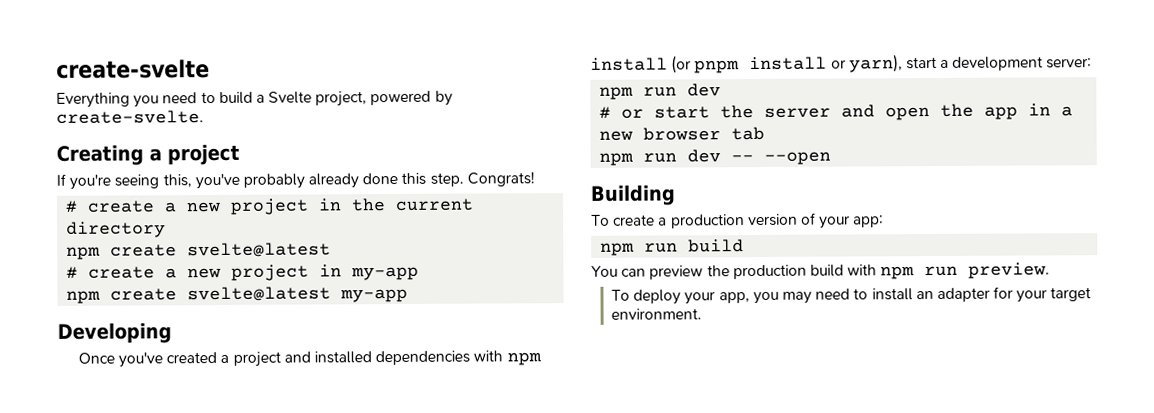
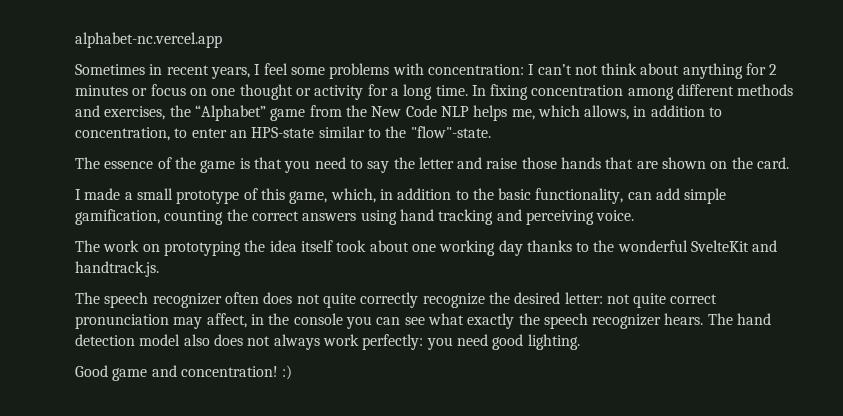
[56,59,210,79] [56,90,453,108] [56,110,204,124] [56,143,240,166] [56,171,535,190] [65,198,475,215] [66,221,167,238] [66,242,332,260] [66,264,420,281] [66,286,409,304] [57,322,172,344] [77,350,542,368] [590,54,1093,74] [599,83,722,100] [599,103,1074,121] [599,126,766,141] [599,149,832,166] [590,184,675,206] [591,212,885,229] [600,239,745,256] [591,262,1051,280] [611,286,1092,305] [611,308,703,320] create-svelte // Everything you need to build a Svelte project, powered by create-svelte. // Creating a project // If you're seeing this, you've probably already done this step. Congrats! // # create a new project in the current directory // npm create svelte@latest // # create a new project in my-app // npm create svelte@latest my-app // Developing // Once you've created a project and installed dependencies with npm install (or pnpm install or yarn), start a development server: // npm run dev // # or start the server and open the app in a new browser tab // npm run dev -- --open // Building // To create a production version of your app: // npm run build // You can preview the production build with npm run preview. // To deploy your app, you may need to install an adapter for your target environment. -> [75,32,222,48] [75,63,778,79] [75,84,794,100] [75,105,723,121] [75,126,491,141] [75,157,790,173] [75,188,727,204] [75,209,635,225] [75,240,778,256] [75,261,159,277] [75,292,718,308] [75,313,772,329] [75,334,580,350] [75,365,293,381] alphabet-nc.vercel.app // Sometimes in recent years, I feel some problems with concentration: I can’t not think about anything for 2 minutes or focus on one thought or activity for a long time. In fixing concentration among different methods and exercises, the “Alphabet” game from the New Code NLP helps me, which allows, in addition to concentration, to enter an HPS-state similar to the "flow"-state. // The essence of the game is that you need to say the letter and raise those hands that are shown on the card. // I made a small prototype of this game, which, in addition to the basic functionality, can add simple gamification, counting the correct answers using hand tracking and perceiving voice. // The work on prototyping the idea itself took about one working day thanks to the wonderful SvelteKit and handtrack.js. // The speech recognizer often does not quite correctly recognize the desired letter: not quite correct pronunciation may affect, in the console you can see what exactly the speech recognizer hears. The hand detection model also does not always work perfectly: you need good lighting. // Good game and concentration! :)

